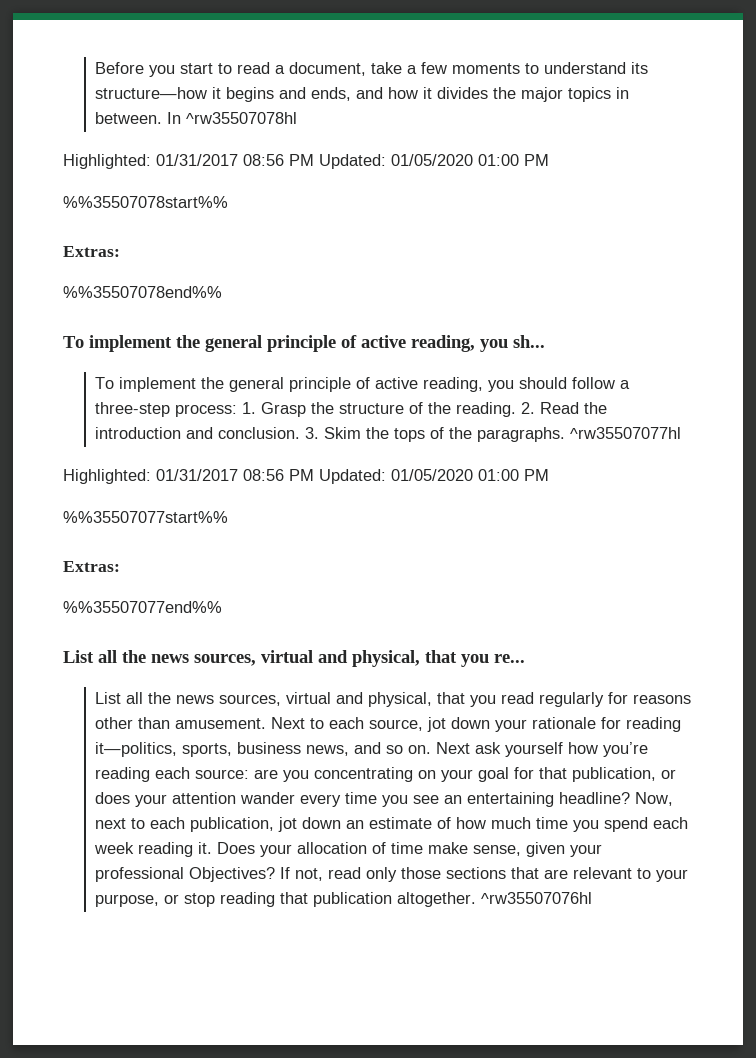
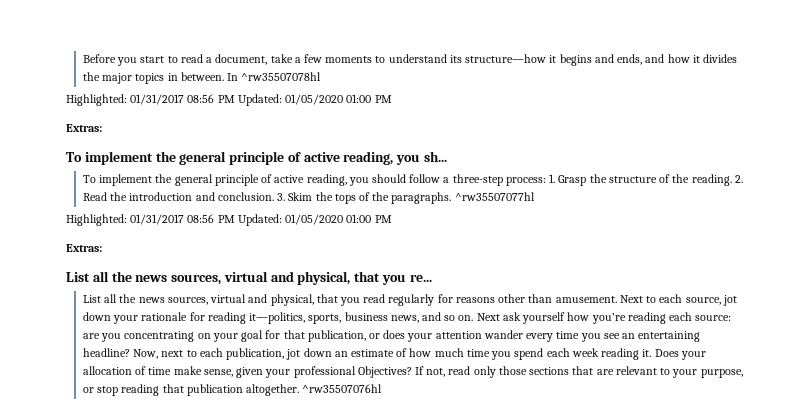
[63,196,228,208] [63,246,120,257] [63,286,222,298] // %%35507078start%% // Extras: // %%35507078end%% -> [66,124,102,132] // Extras:
[63,511,228,523] [63,561,120,572] [63,601,222,613] // %%35507077start%% // Extras: // %%35507077end%% -> [66,244,102,252] // Extras:

